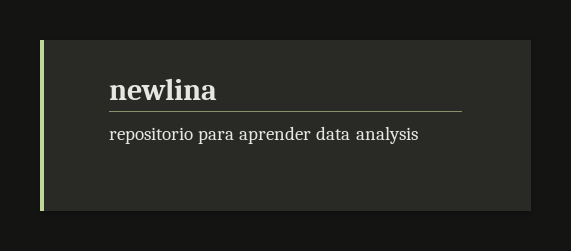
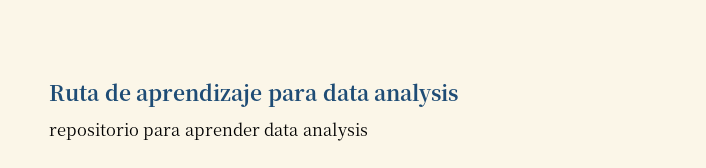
[109,78,217,100] newlina -> [49,83,459,107] Ruta de aprendizaje para data analysis

